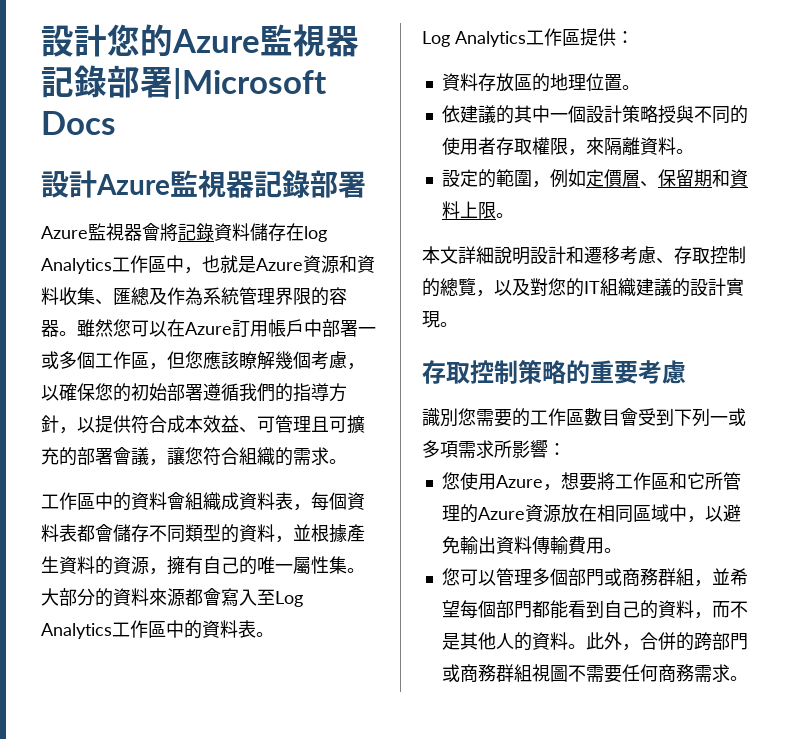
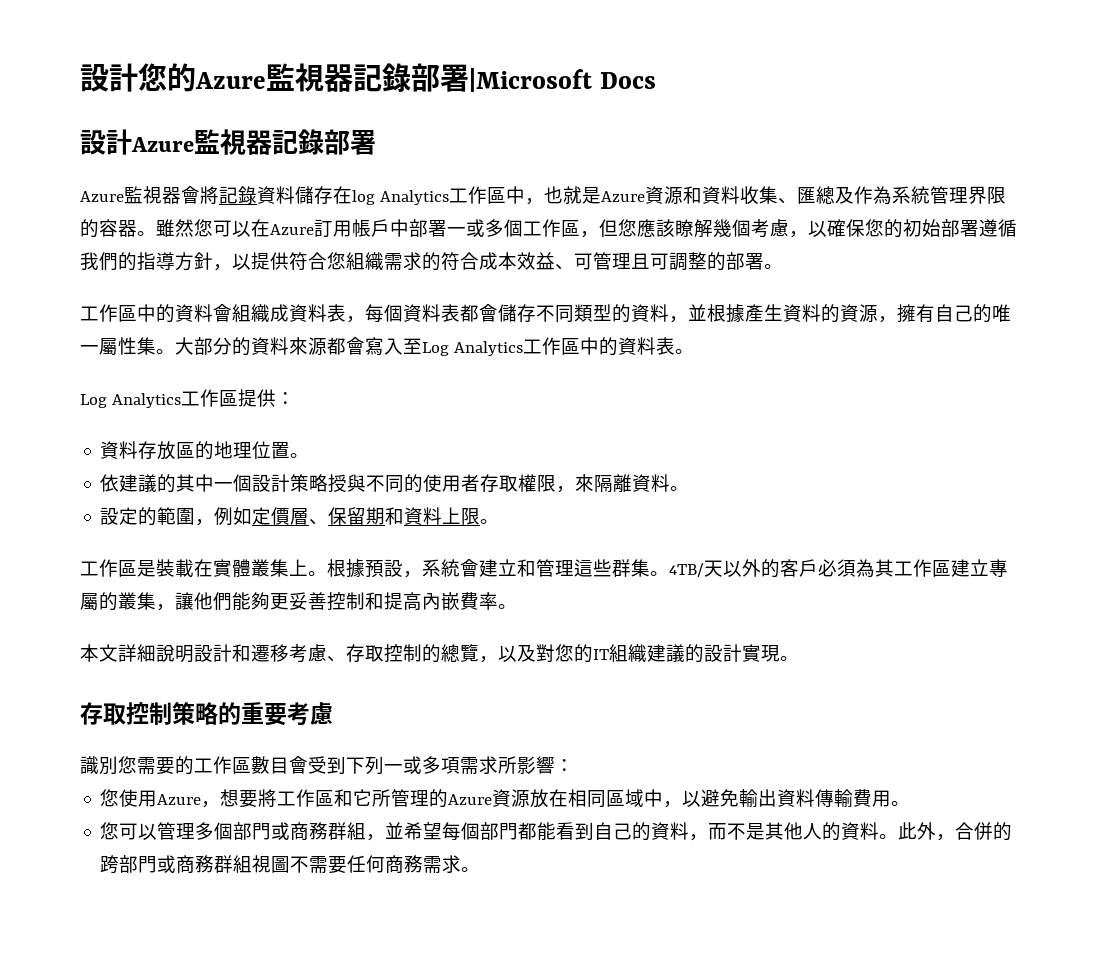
(167, 424) none -> [327,252,479,271] 您組織需求的符合
[347,415,365,434] [41,447,329,466] 擴充的部署會議，讓您符合組織的需求 -> [669,252,764,271] 調整的部署
(514, 215) none -> [80,559,1008,578] [80,592,517,611] // 工作區是裝載在實體叢集上。根據預設，系統會建立和管理這些群集。4TB/天以外的客戶必須為其工作區建立專屬的叢集，讓他們能夠更妥善控制和提高內嵌費率。

